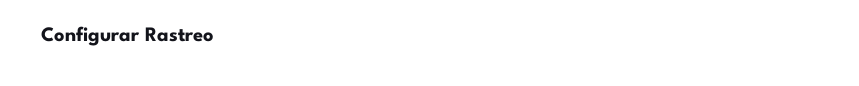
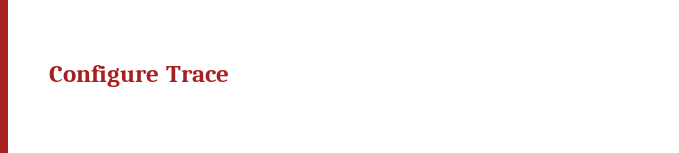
[41,26,214,46] Configurar Rastreo -> [49,65,229,87] Configure Trace

